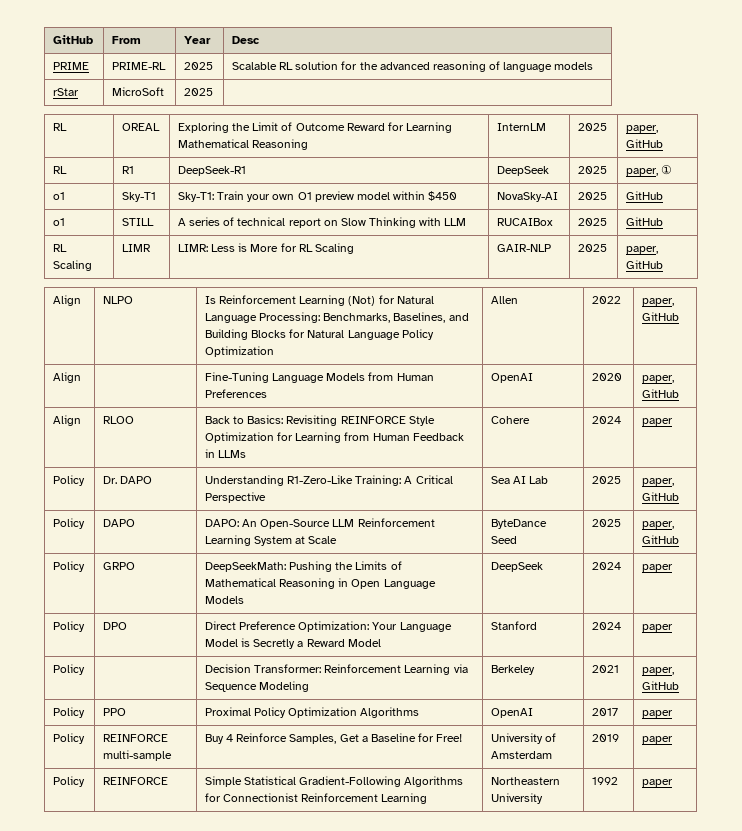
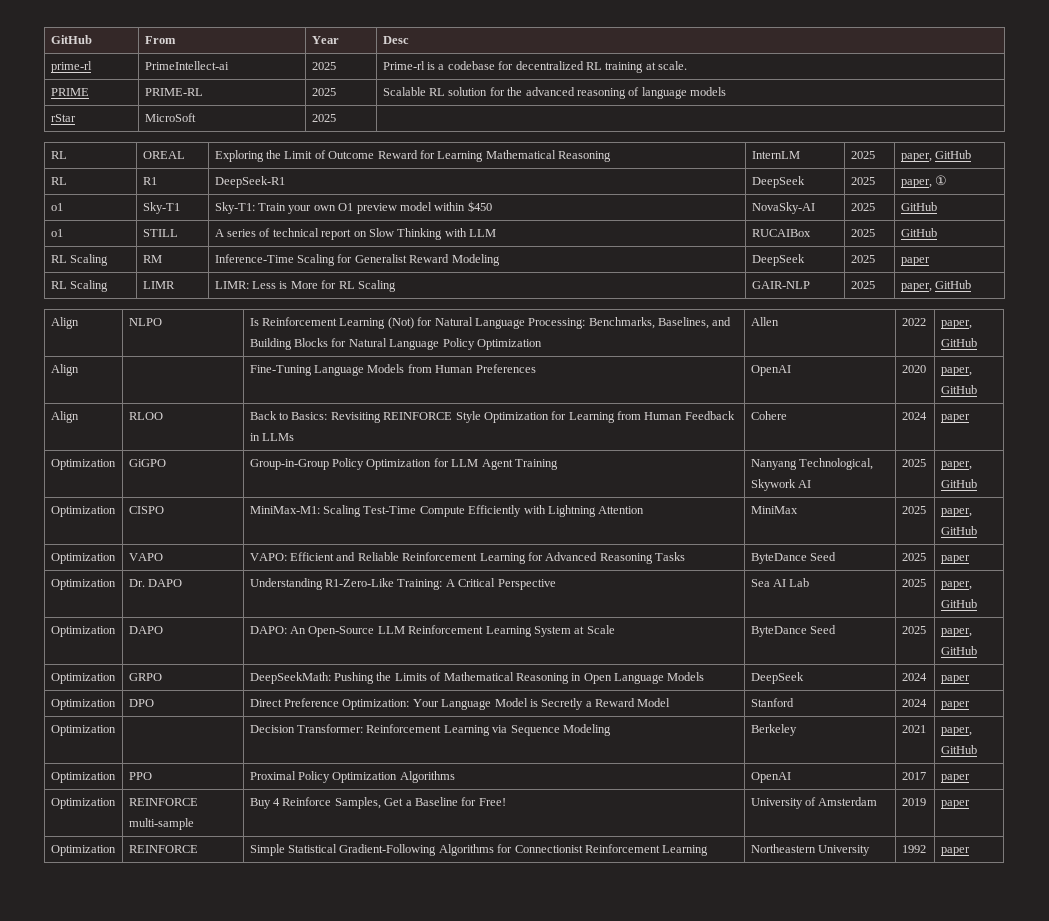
(261, 40) none -> [50,61,92,73] [144,61,229,70] [311,62,336,70] [382,61,688,73] // prime-rl | PrimeIntellect-ai | 2025 | Prime-rl is a codebase for decentralized RL training at scale.
(664, 221) none -> [50,254,109,266] [142,255,162,263] [214,254,500,266] [751,254,805,266] [850,255,875,263] [900,257,930,266] // RL Scaling | RM | Inference-Time Scaling for Generalist Reward Modeling | DeepSeek | 2025 | paper
[53,475,86,486] Policy -> [50,459,116,470] [128,459,166,467] [249,458,558,470] [750,458,874,470] [750,479,812,491] [901,459,926,467] [940,461,972,470] [940,479,977,488] [50,506,116,517] [128,506,164,514] [249,505,645,517] [750,506,798,514] [901,506,926,514] [940,508,972,517] [940,526,977,535] [50,553,116,564] [128,553,163,561] [249,552,686,564] [750,552,837,564] [901,553,926,561] [940,555,970,564] [50,579,116,590] Optimization | GiGPO | Group-in-Group Policy Optimization for LLM Agent Training | Nanyang Technological, Skywork AI | 2025 | paper, GitHub // Optimization | CISPO | MiniMax-M1: Scaling Test-Time Compute Efficiently with Lightning Attention | MiniMax | 2025 | paper, GitHub // Optimization | VAPO | VAPO: Efficient and Reliable Reinforcement Learning for Advanced Reasoning Tasks | ByteDance Seed | 2025 | paper // Optimization
[53,518,86,529] Policy -> [50,626,116,637] Optimization
[53,561,86,572] Policy -> [50,673,116,684] Optimization
[53,621,86,632] Policy -> [50,699,116,710] Optimization
[53,664,86,675] Policy -> [50,725,116,736] Optimization
[53,707,86,718] Policy -> [50,772,116,783] Optimization
[53,733,86,744] Policy -> [50,798,116,809] Optimization
[53,776,86,787] Policy -> [50,845,116,856] Optimization

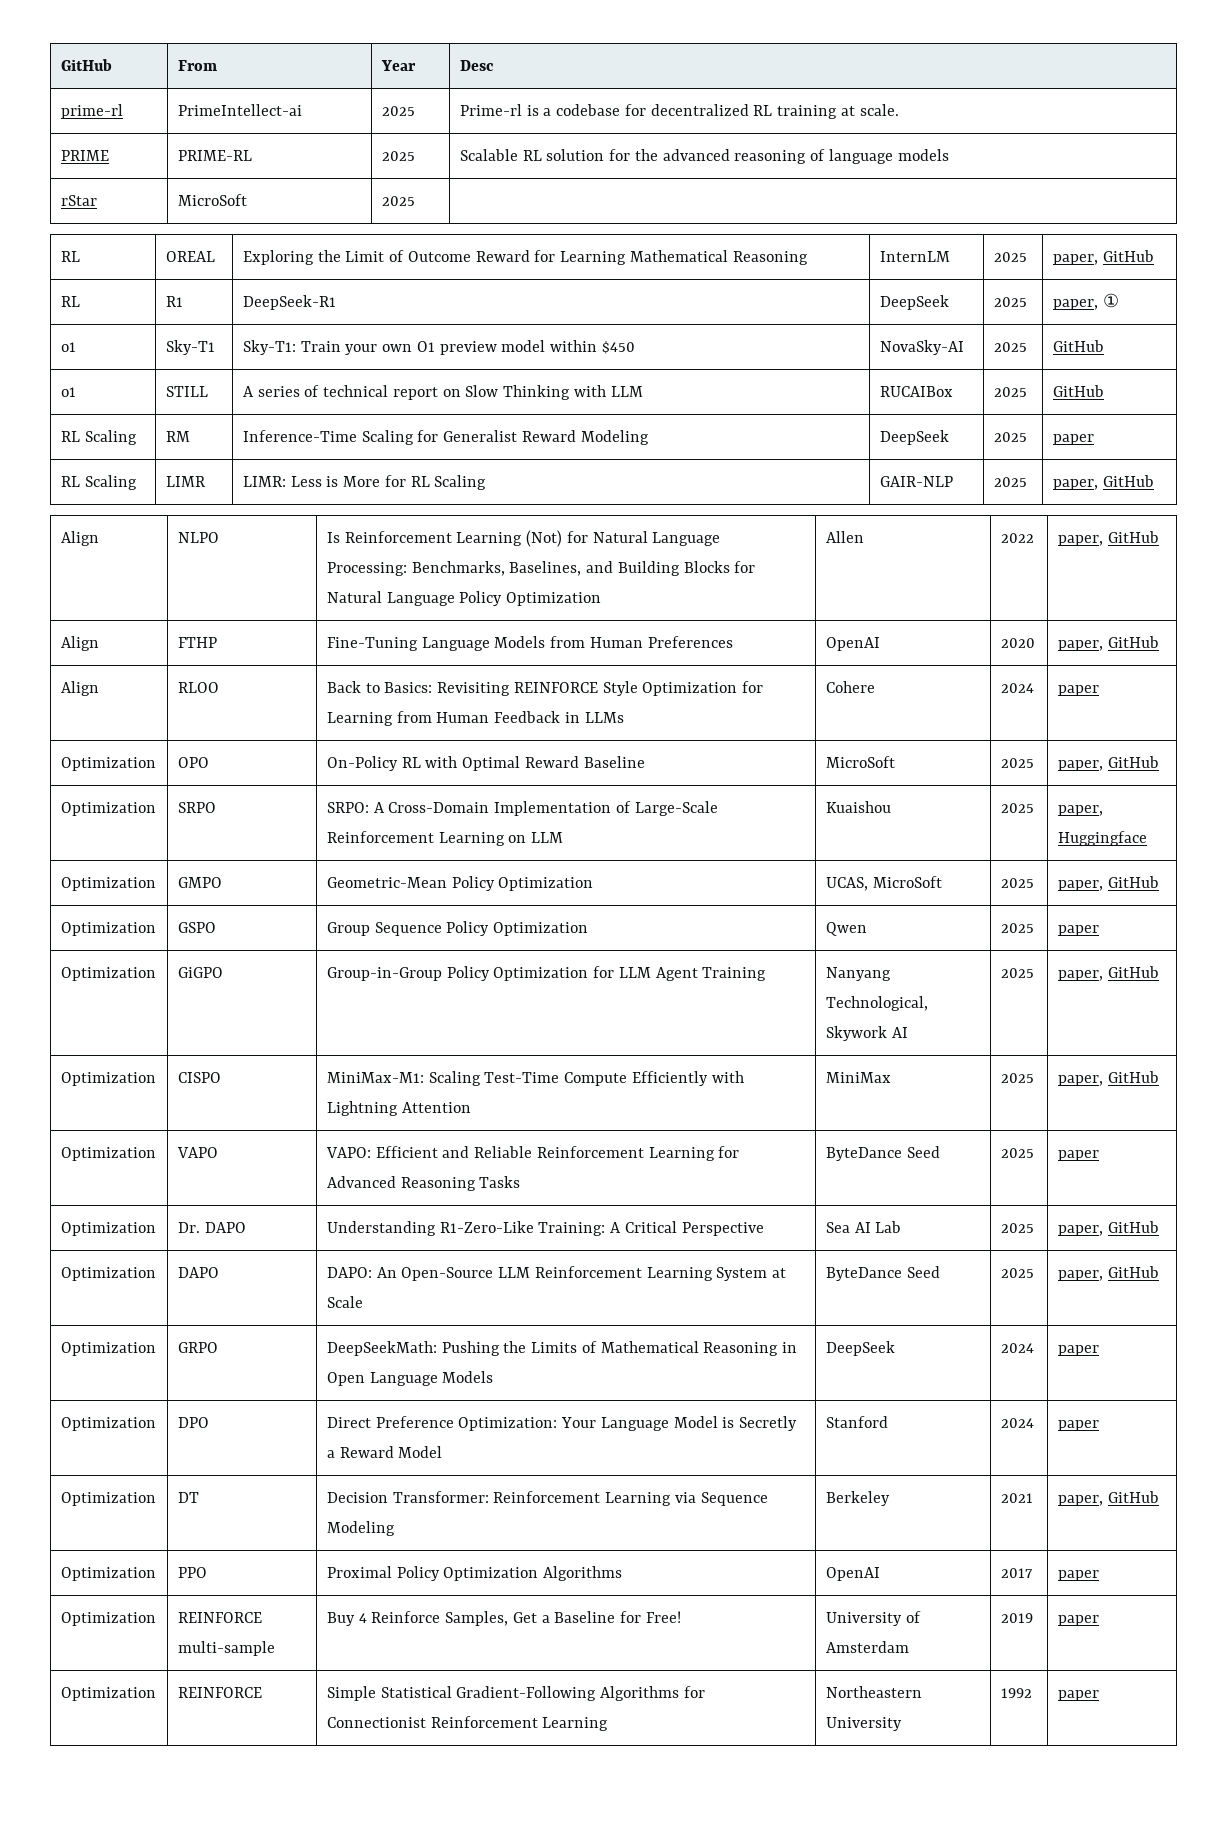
(79, 370) none -> [177,637,217,648] FTHP
(970, 418) none -> [60,757,156,771] [177,757,209,768] [326,756,645,771] [825,756,895,768] [1000,758,1034,768] [1057,756,1159,771] [60,802,156,816] [177,802,216,813] [326,801,718,816] [326,831,564,846] [825,801,891,813] [1000,803,1034,813] [1057,805,1103,816] [1057,831,1147,846] [60,877,156,891] [177,877,222,888] [326,876,594,891] [825,876,942,891] [1000,878,1034,888] [1057,876,1159,891] [60,922,156,936] [177,922,216,933] [326,921,589,936] [825,922,867,936] [1000,923,1034,933] [1057,925,1099,936] // Optimization | OPO | On-Policy RL with Optimal Reward Baseline | MicroSoft | 2025 | paper, GitHub // Optimization | SRPO | SRPO: A Cross-Domain Implementation of Large-Scale Reinforcement Learning on LLM | Kuaishou | 2025 | paper, Huggingface // Optimization | GMPO | Geometric-Mean Policy Optimization | UCAS, MicroSoft | 2025 | paper, GitHub // Optimization | GSPO | Group Sequence Policy Optimization | Qwen | 2025 | paper
(116, 730) none -> [177,1492,199,1503] DT

